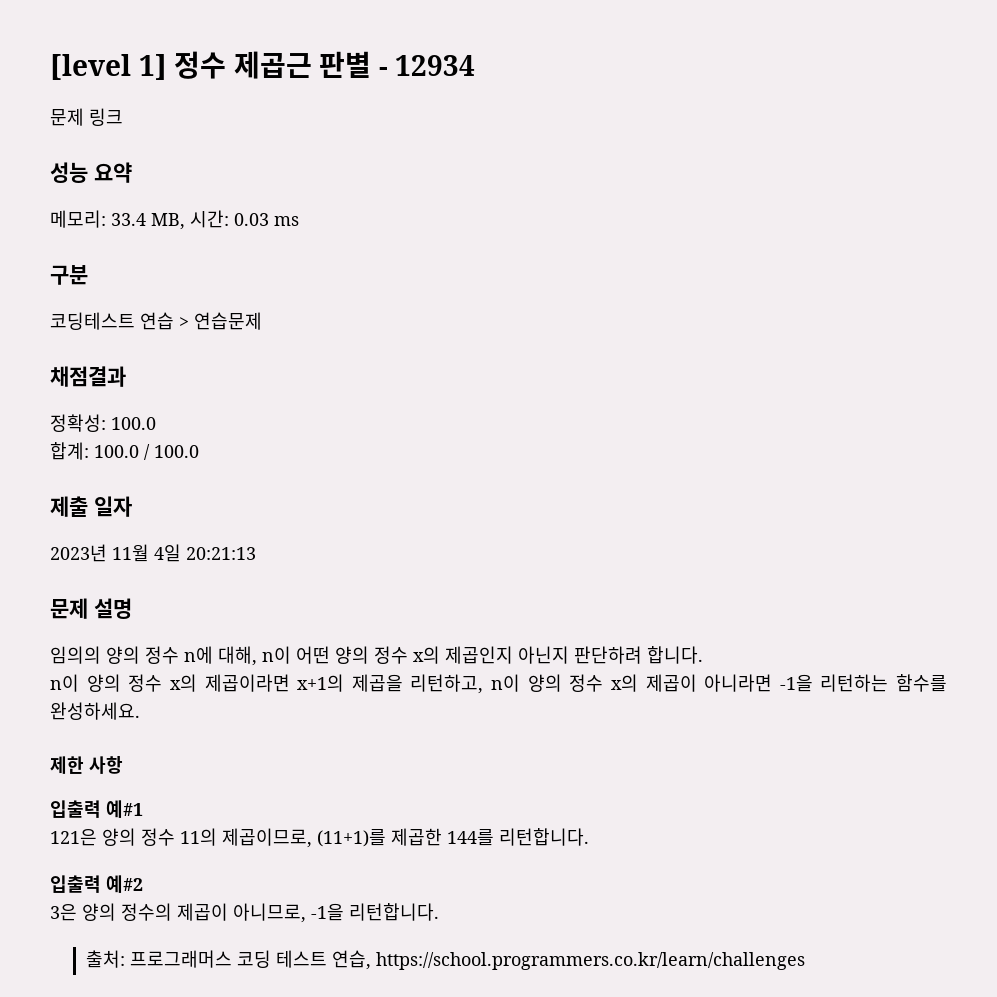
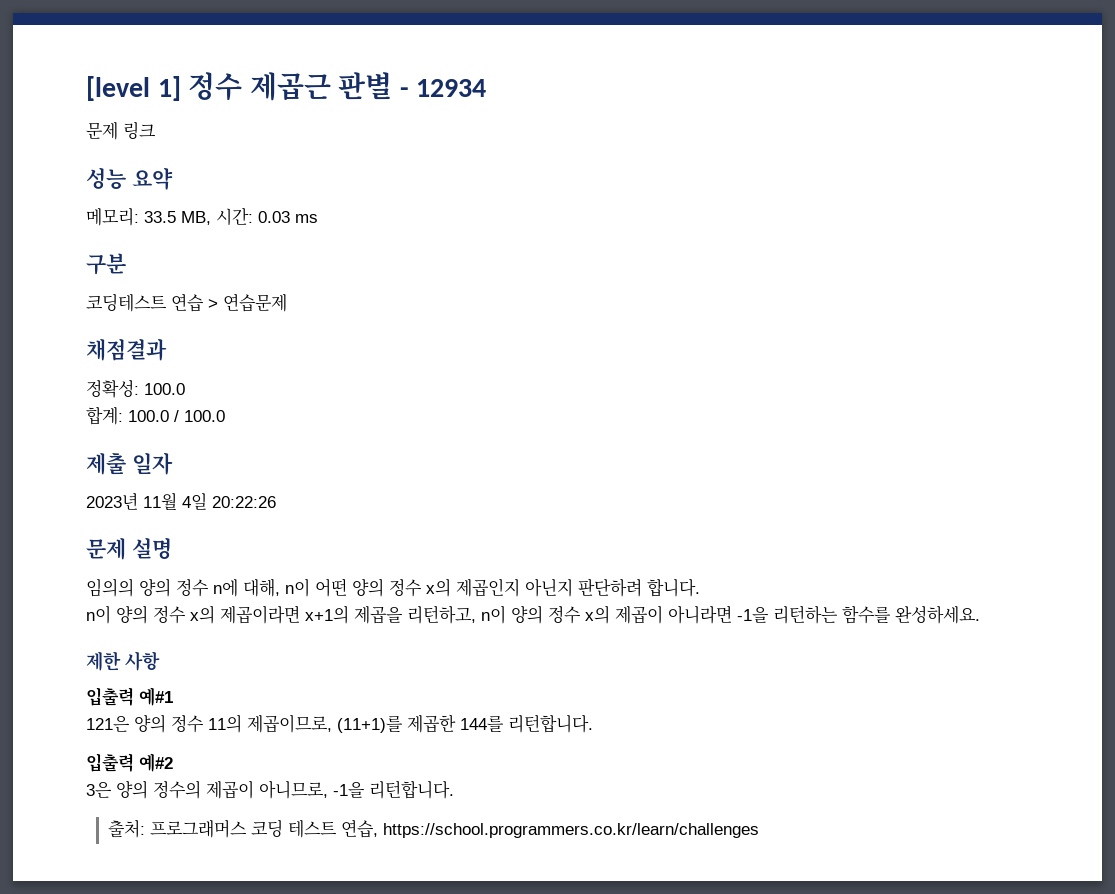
[111,213,146,226] 33.4 -> [144,211,176,223] 33.5
[186,547,256,560] 20:21:13 -> [212,496,276,508] 20:22:26

